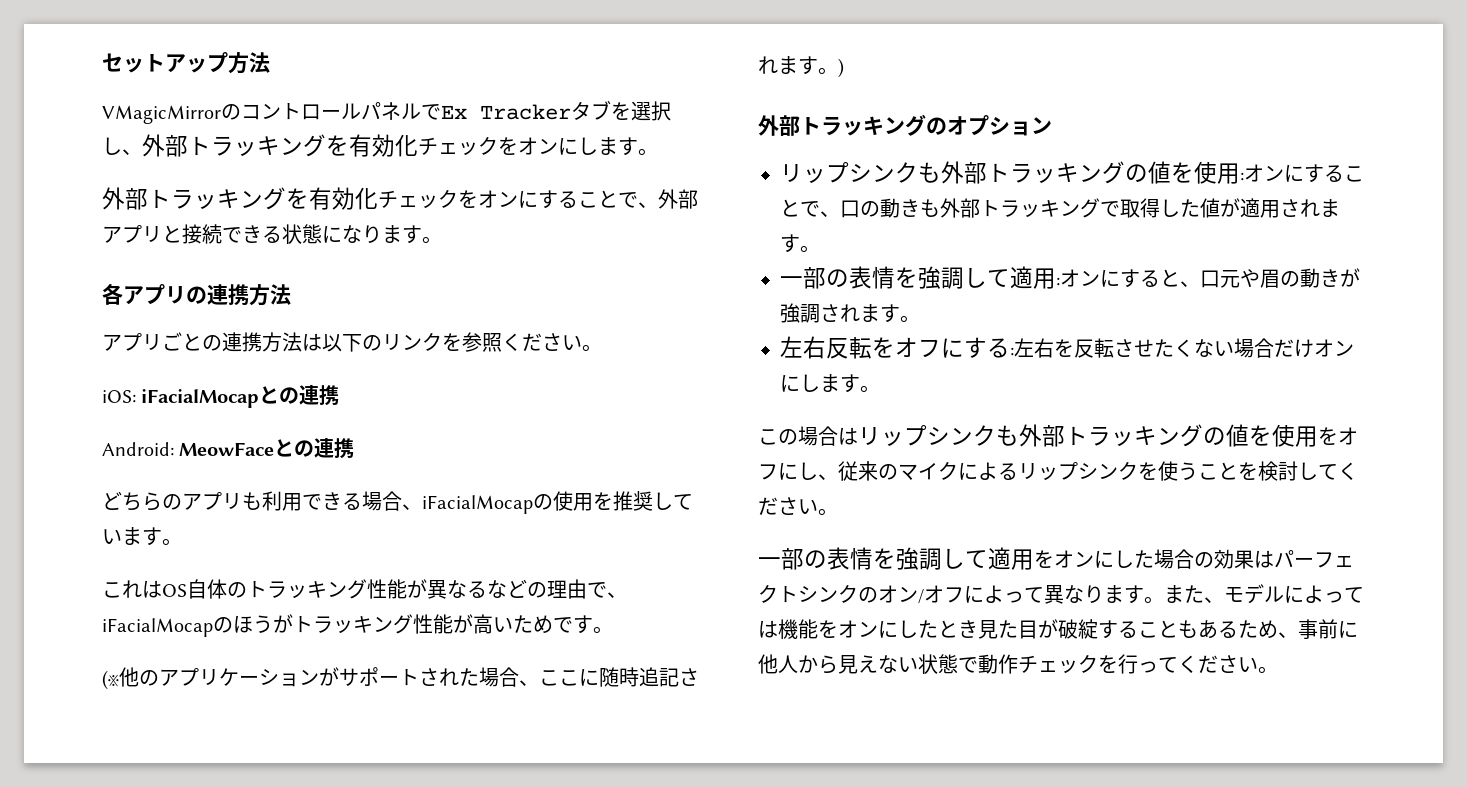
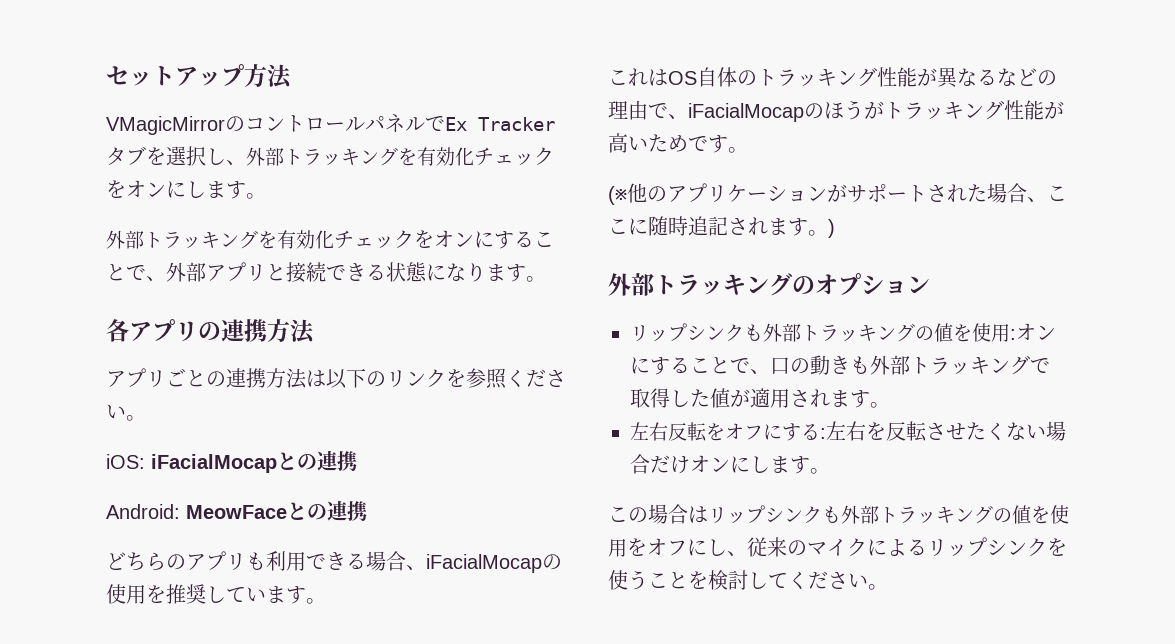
[780,266,1360,289] [780,303,920,323] // 一部の表情を強調して適用:オンにすると、口元や眉の動きが強調されます。 -> (890, 405) none
[758,547,1354,570] [758,584,1364,604] [758,619,1358,639] [758,654,1278,674] // 一部の表情を強調して適用をオンにした場合の効果はパーフェクトシンクのオン/オフによって異なります。また、モデルによっては機能をオンにしたとき見た目が破綻することもあるため、事前に他人から見えない状態で動作チェックを行ってください。 -> (888, 587) none

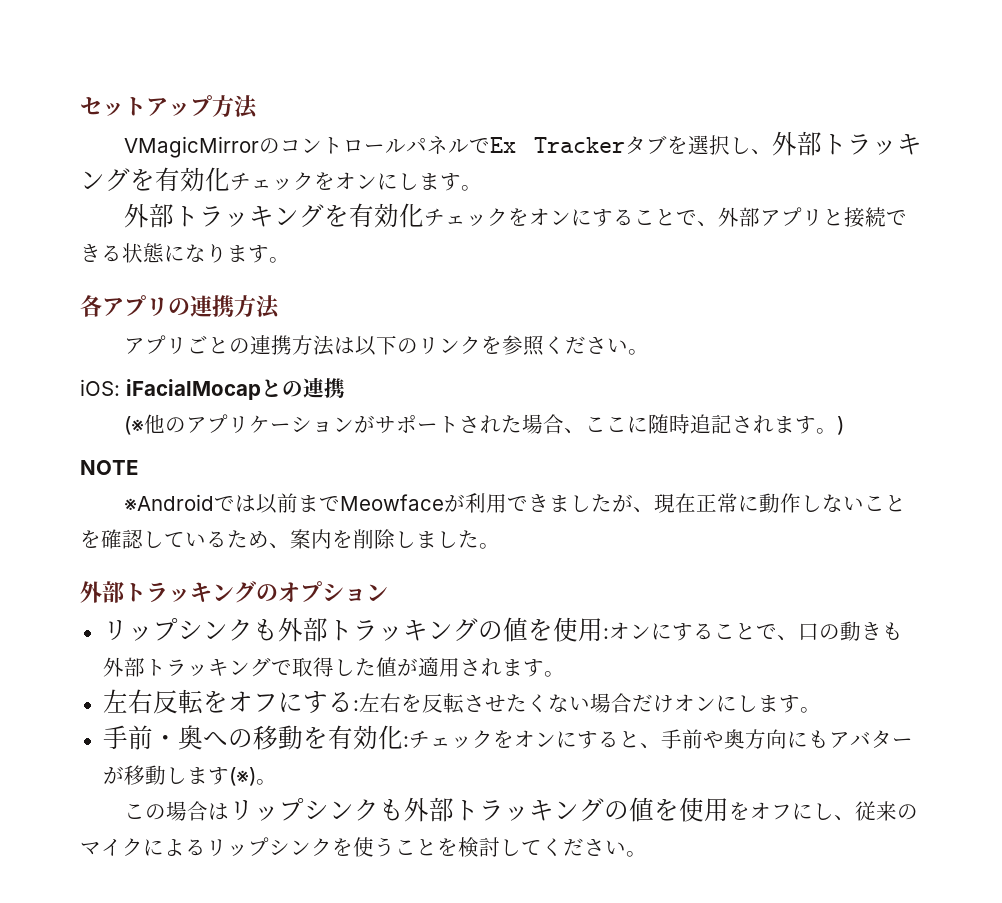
[106,500,367,521] [106,551,562,573] [106,584,326,604] [608,67,1057,88] [608,100,1064,122] [608,133,748,153] // Android: MeowFaceとの連携 // どちらのアプリも利用できる場合、iFacialMocapの使用を推奨しています。 // これはOS自体のトラッキング性能が異なるなどの理由で、iFacialMocapのほうがトラッキング性能が高いためです。 -> (345, 388) none
(835, 228) none -> [80,460,138,475] [124,493,907,514] [80,529,500,549] // NOTE // ※Androidでは以前までMeowfaceが利用できましたが、現在正常に動作しないことを確認しているため、案内を削除しました。
(830, 471) none -> [102,725,913,750] [102,765,277,786] // 手前・奥への移動を有効化:チェックをオンにすると、手前や奥方向にもアバターが移動します(※)。

